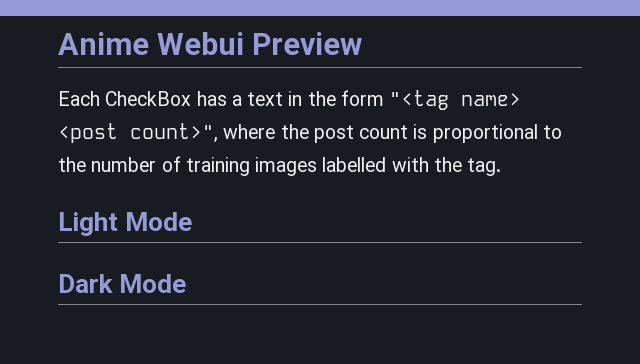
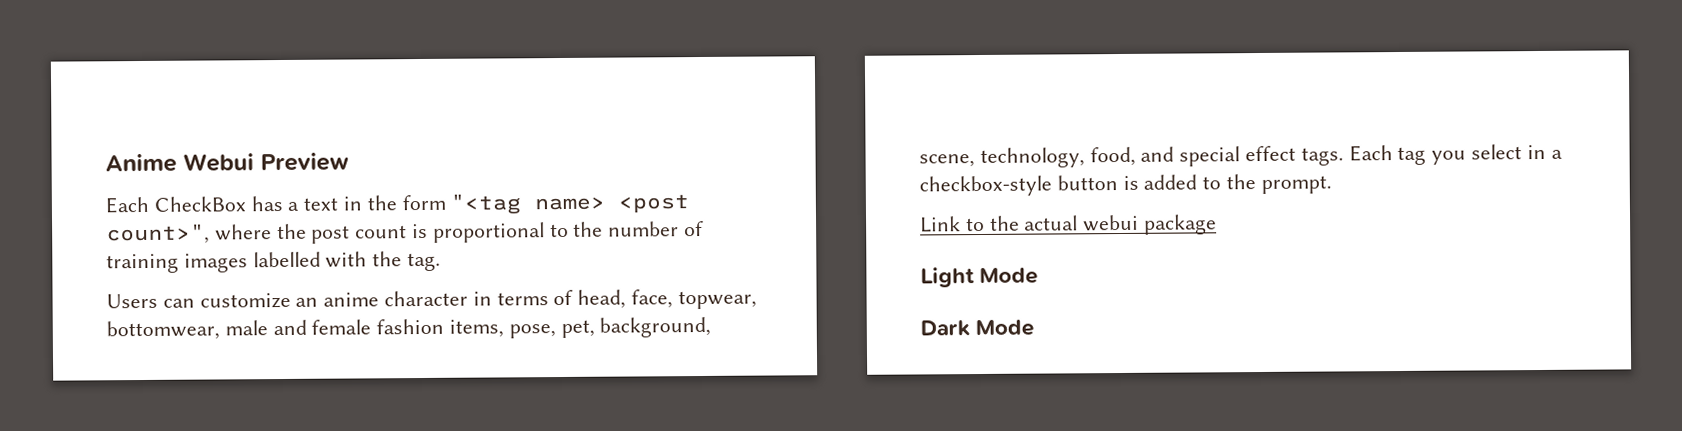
(502, 167) none -> [106,289,757,310] [106,316,712,341] [919,144,1563,169] [919,174,1332,197] [920,214,1218,235] // Users can customize an anime character in terms of head, face, topwear, bottomwear, male and female fashion items, pose, pet, background, scene, technology, food, and special effect tags. Each tag you select in a checkbox-style button is added to the prompt. // Link to the actual webui package

